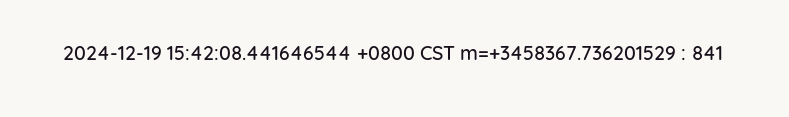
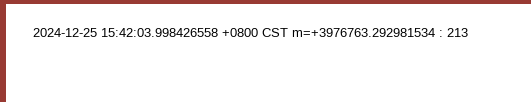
[63,46,723,60] 2024-12-19 15:42:08.441646544 +0800 CST m=+3458367.736201529 : 841 -> [33,28,468,37] 2024-12-25 15:42:03.998426558 +0800 CST m=+3976763.292981534 : 213

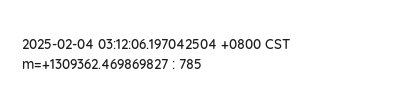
[33,28,468,37] 2024-12-25 15:42:03.998426558 +0800 CST m=+3976763.292981534 : 213 -> [22,39,290,49] [22,59,202,69] 2025-02-04 03:12:06.197042504 +0800 CST m=+1309362.469869827 : 785

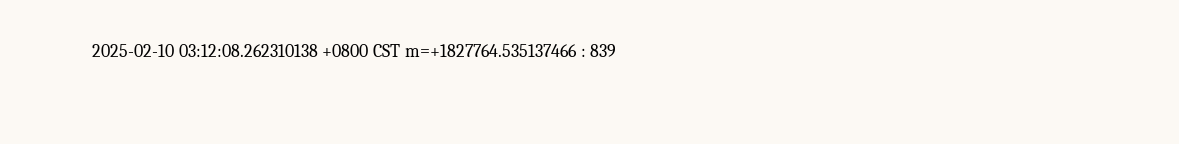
[22,39,290,49] [22,59,202,69] 2025-02-04 03:12:06.197042504 +0800 CST m=+1309362.469869827 : 785 -> [92,44,617,57] 2025-02-10 03:12:08.262310138 +0800 CST m=+1827764.535137466 : 839

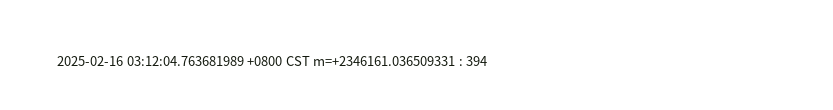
[92,44,617,57] 2025-02-10 03:12:08.262310138 +0800 CST m=+1827764.535137466 : 839 -> [57,56,488,66] 2025-02-16 03:12:04.763681989 +0800 CST m=+2346161.036509331 : 394

